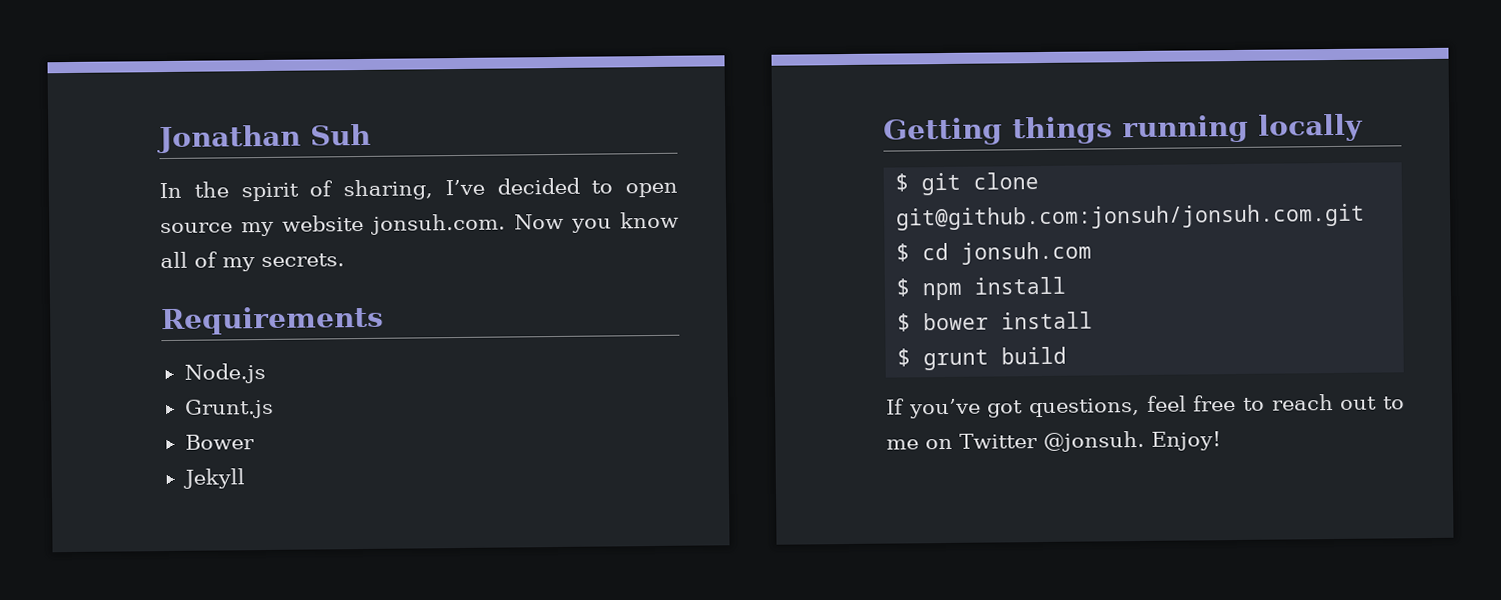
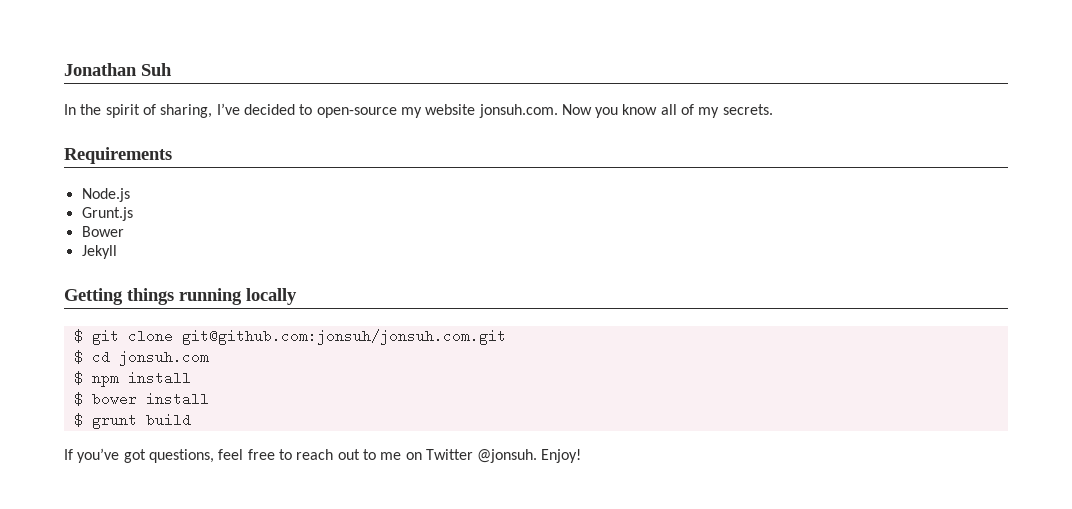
[625,182,678,198] [160,222,233,234] open source -> [316,107,397,118] open-source

